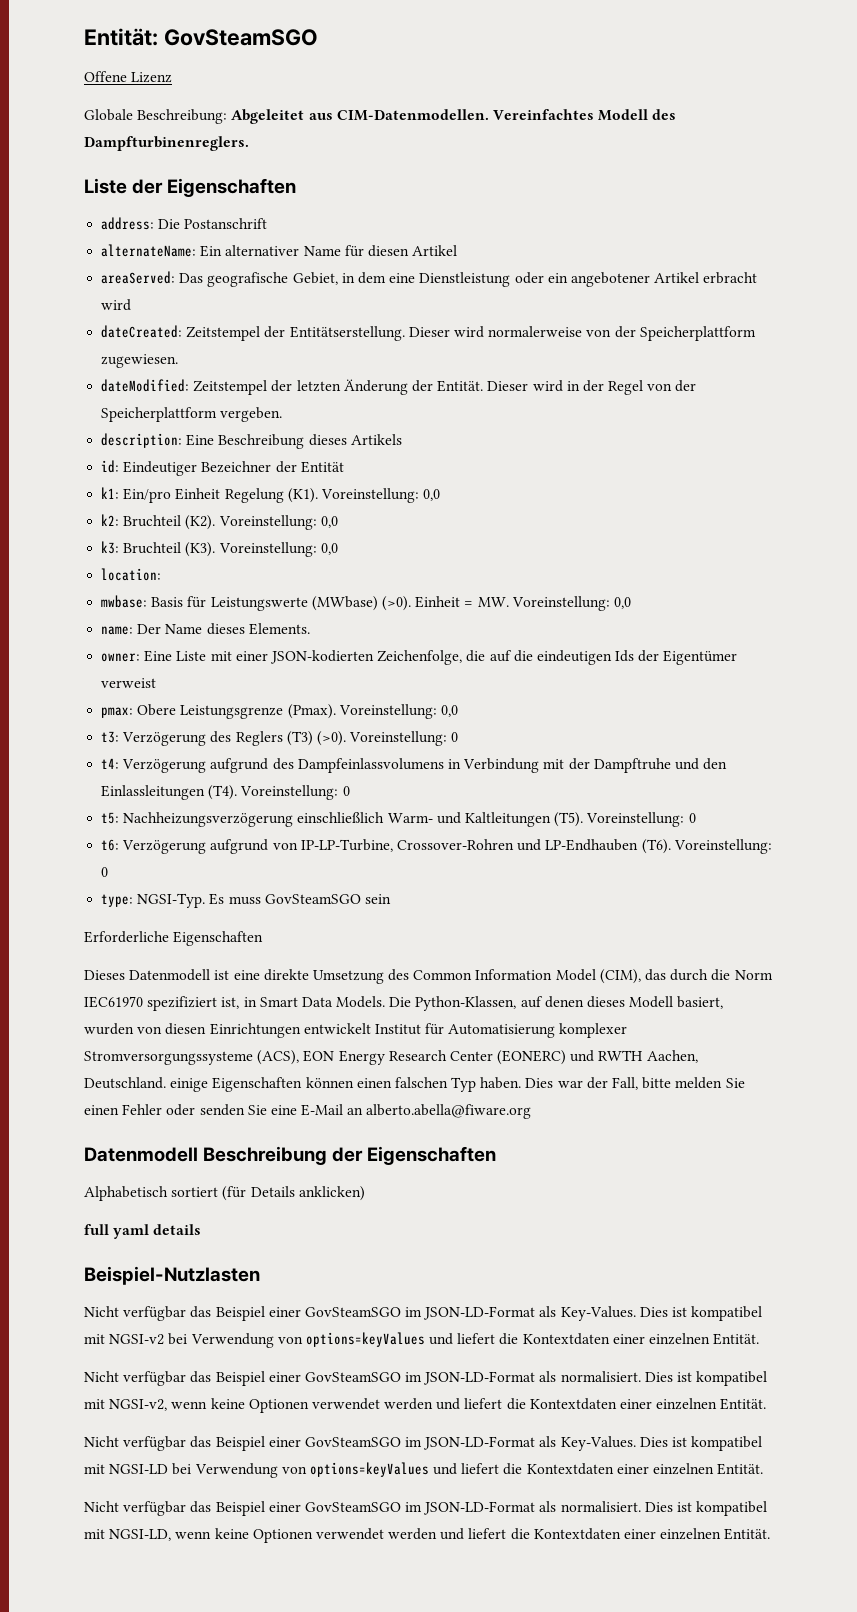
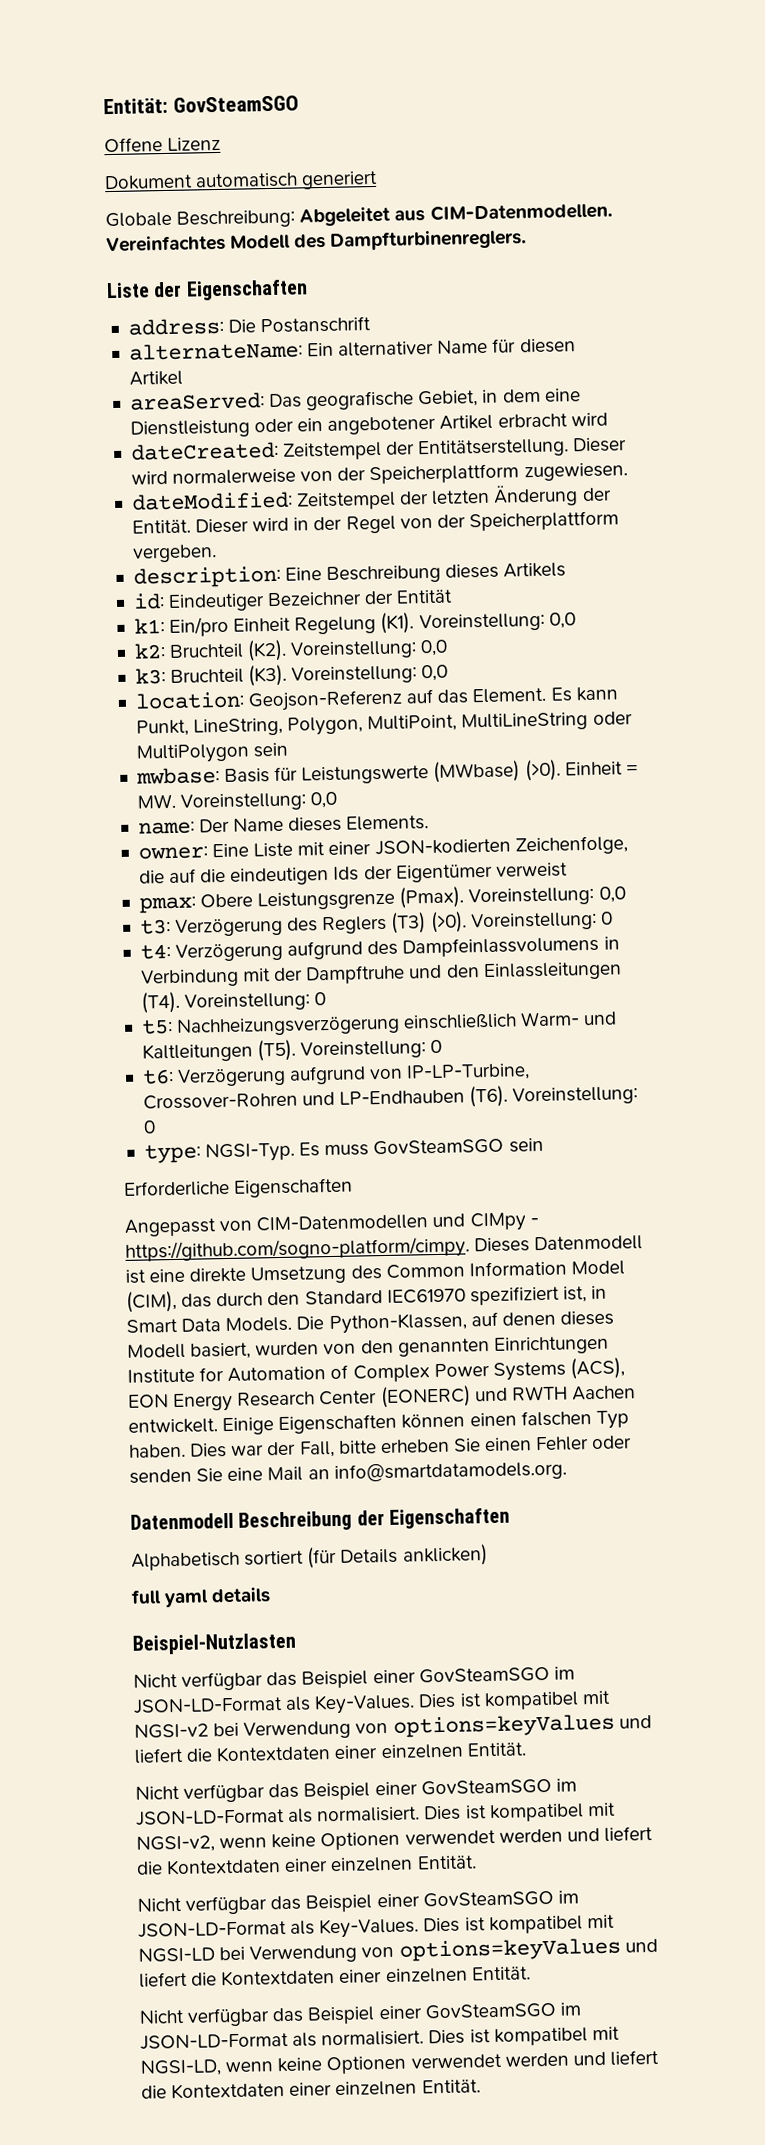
(173, 77) none -> [104,170,379,191] // Dokument automatisch generiert
(162, 574) none -> [248,686,618,712] [135,711,633,737] [135,742,289,764] Geojson-Referenz auf das Element. Es kann Punkt, LineString, Polygon, MultiPoint, MultiLineString oder MultiPolygon sein
(264, 938) none -> [124,1212,539,1237] [125,1236,470,1263] Angepasst von CIM-Datenmodellen und CIMpy - https://github.com/sogno-platform/cimpy.
[711,969,773,981] die Norm -> [267,1290,383,1306] den Standard
[165,1023,628,1038] [84,1051,253,1065] diesen Einrichtungen entwickelt Institut für Automatisierung komplexer Stromversorgungssysteme -> [360,1335,609,1357] [127,1361,566,1384] den genannten Einrichtungen Institute for Automation of Complex Power Systems
[646,1050,698,1063] [84,1077,209,1092] Aachen, Deutschland. einige -> [571,1385,636,1401] [128,1417,275,1436] Aachen entwickelt. Einige
[675,1077,723,1089] melden -> [379,1438,450,1454] erheben
[301,1104,532,1119] E-Mail an alberto.abella@fiware.org -> [267,1459,567,1484] Mail an info@smartdatamodels.org.

